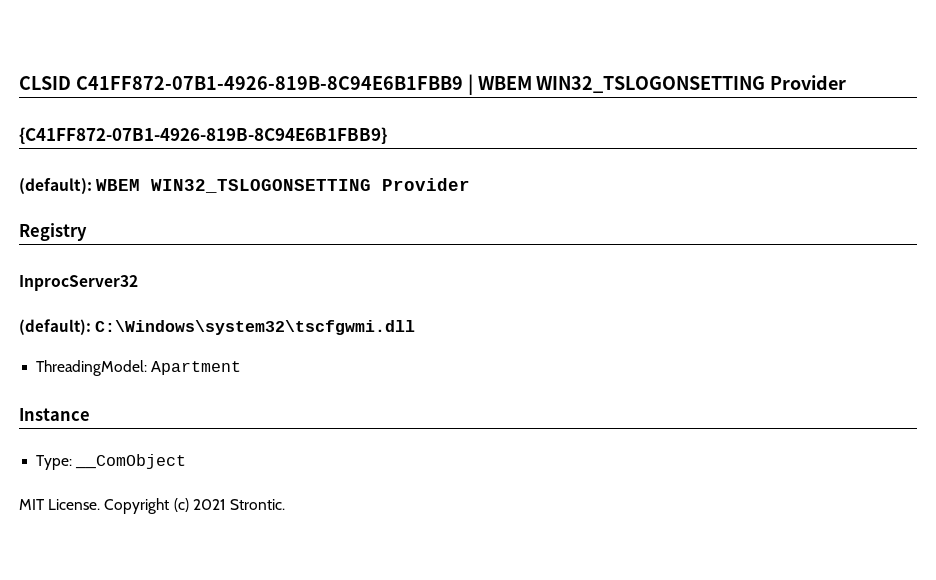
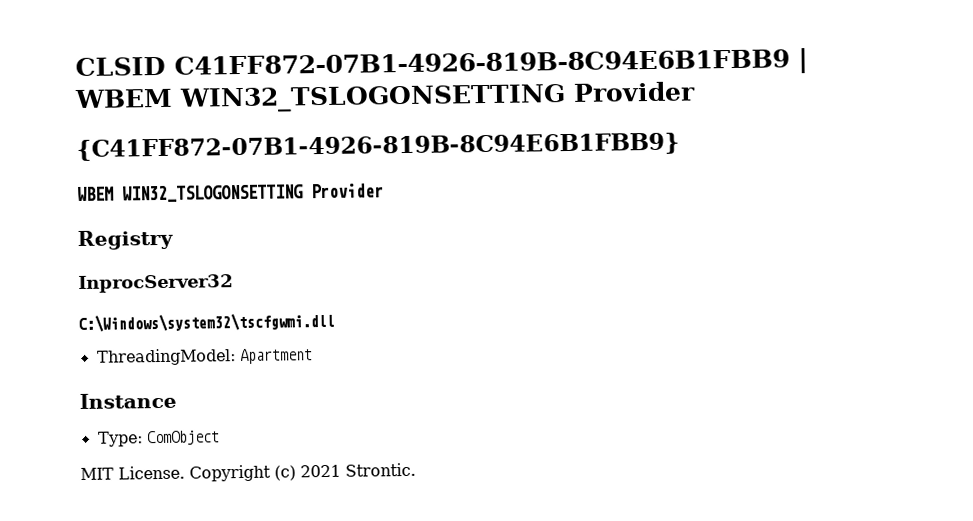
[19,178,92,195] (default): -> (680, 146) none
[19,319,91,335] (default): -> (234, 283) none
[75,454,187,469] __ComObject -> [146,430,220,446] ComObject

